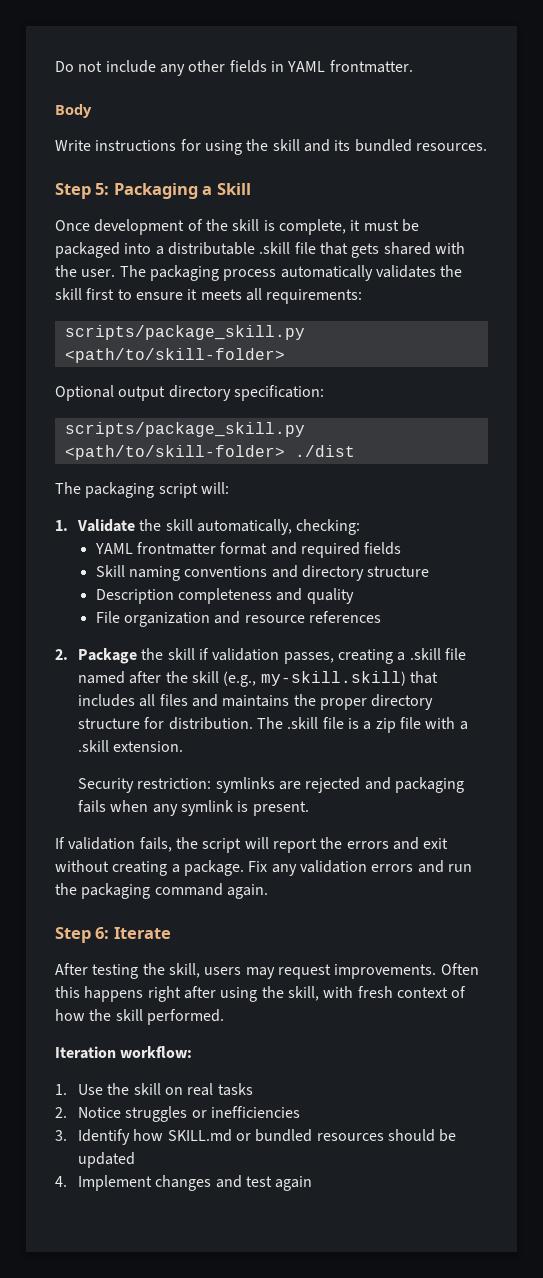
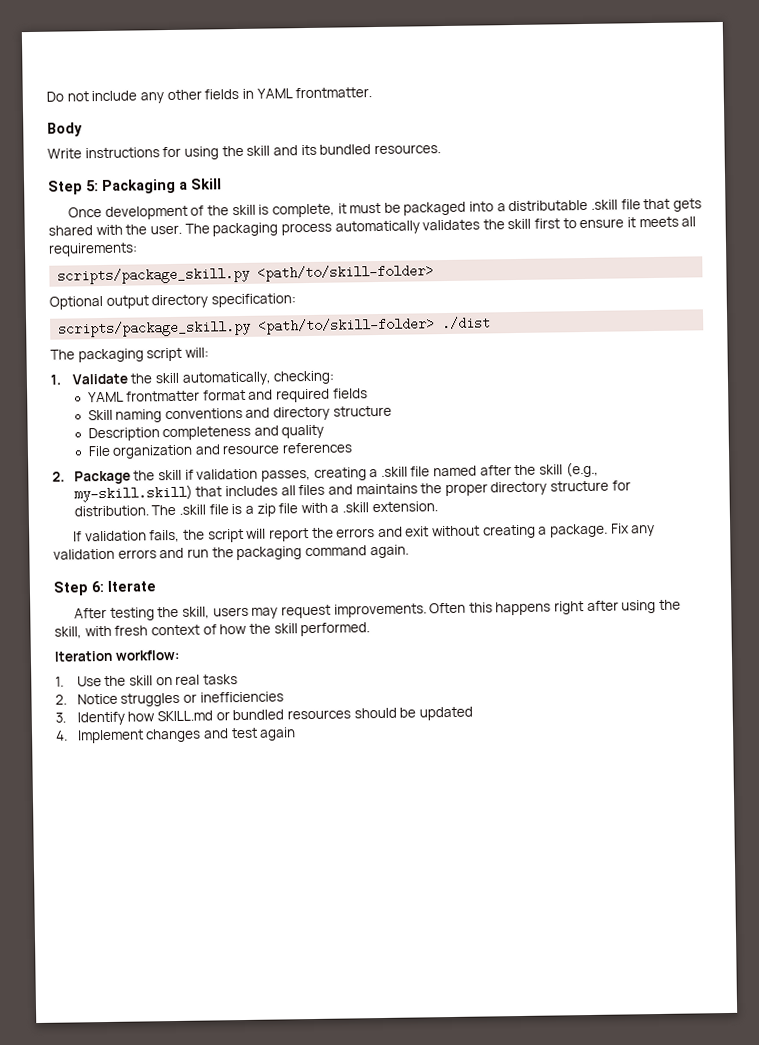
[78,777,465,793] [78,800,309,816] // Security restriction: symlinks are rejected and packaging fails when any symlink is present. -> (438, 507) none

